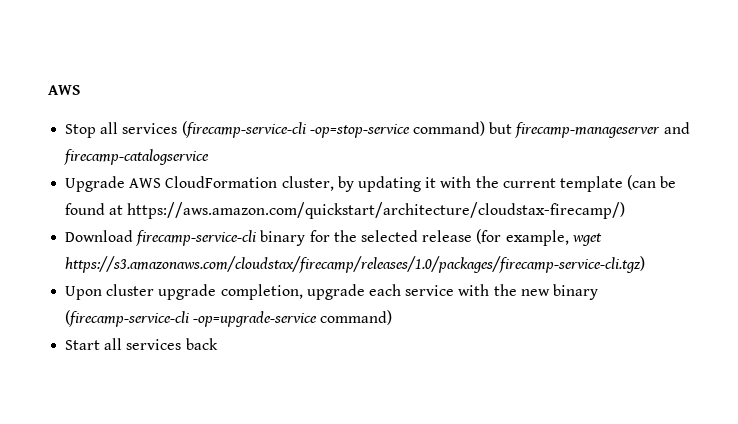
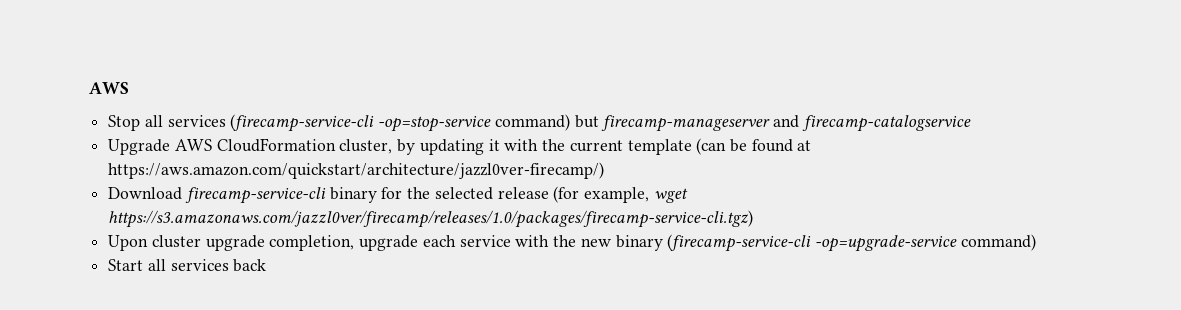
[127,202,626,219] https://aws.amazon.com/quickstart/architecture/cloudstax-firecamp/) -> [108,162,605,179] https://aws.amazon.com/quickstart/architecture/jazzl0ver-firecamp/)
[65,256,646,273] https://s3.amazonaws.com/cloudstax/firecamp/releases/1.0/packages/firecamp-service-cli.tgz) -> [108,210,754,228] https://s3.amazonaws.com/jazzl0ver/firecamp/releases/1.0/packages/firecamp-service-cli.tgz)

